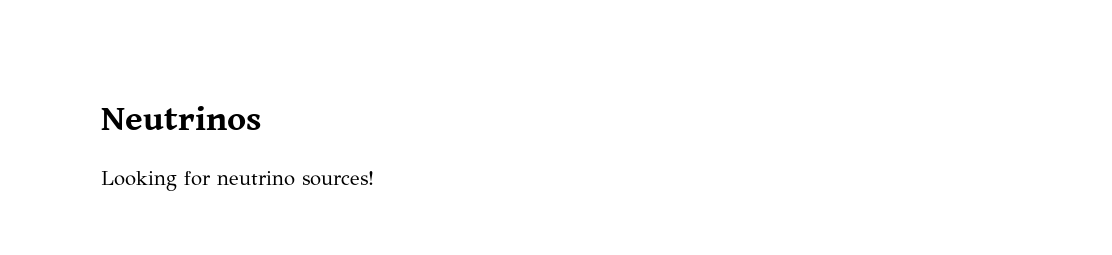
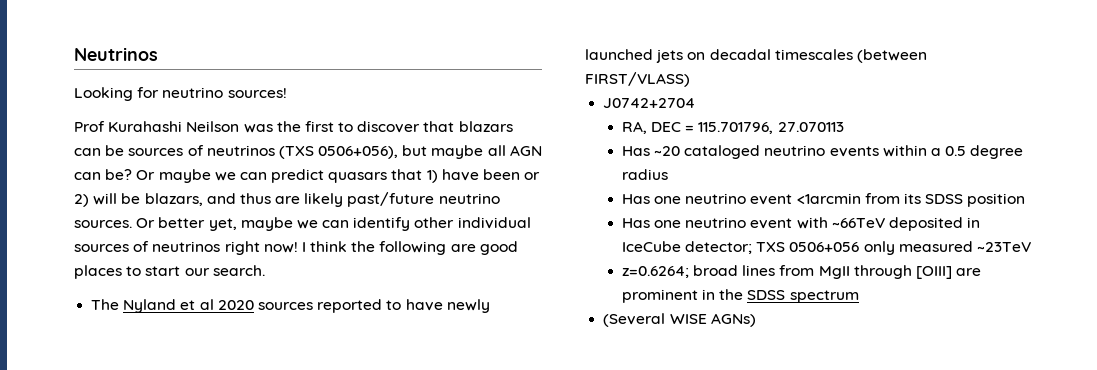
(374, 178) none -> [74,121,513,133] [74,145,542,159] [74,169,541,183] [74,192,500,207] [74,217,531,231] [74,241,518,255] [74,265,265,279] [91,299,490,313] [585,49,927,63] [585,72,691,87] [603,98,696,108] [621,121,844,134] [621,145,1024,159] [621,169,668,180] [621,193,1026,207] [621,217,981,231] [621,241,1031,255] [621,265,982,279] [621,289,859,303] [603,313,756,327] // Prof Kurahashi Neilson was the first to discover that blazars can be sources of neutrinos (TXS 0506+056), but maybe all AGN can be? Or maybe we can predict quasars that 1) have been or 2) will be blazars, and thus are likely past/future neutrino sources. Or better yet, maybe we can identify other individual sources of neutrinos right now! I think the following are good places to start our search. // The Nyland et al 2020 sources reported to have newly launched jets on decadal timescales (between FIRST/VLASS) // J0742+2704 // RA, DEC = 115.701796, 27.070113 // Has ~20 cataloged neutrino events within a 0.5 degree radius // Has one neutrino event <1arcmin from its SDSS position // Has one neutrino event with ~66TeV deposited in IceCube detector; TXS 0506+056 only measured ~23TeV // z=0.6264; broad lines from MgII through [OIII] are prominent in the SDSS spectrum // (Several WISE AGNs)

